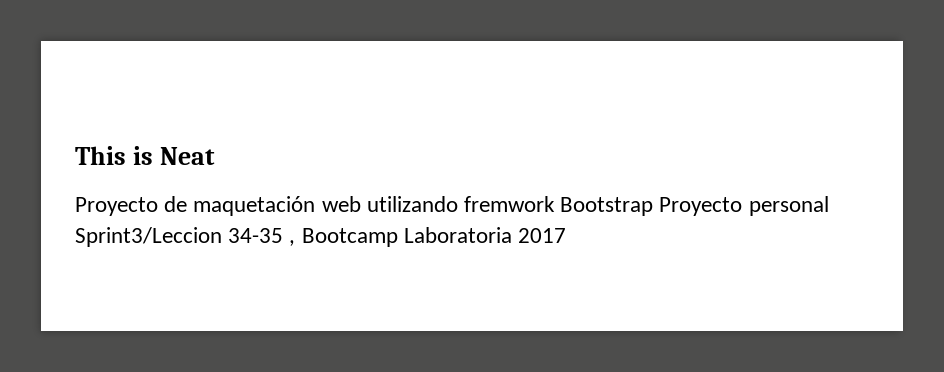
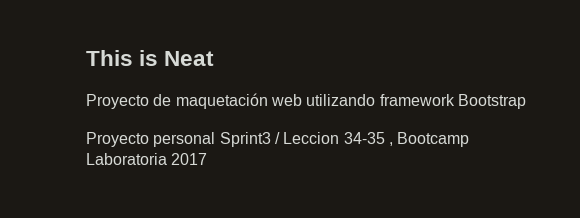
[464,196,556,212] fremwork -> [379,94,455,106] framework
(654, 206) none -> (526, 101) //
[75,227,222,247] Sprint3/Leccion -> [219,132,340,147] Sprint3 / Leccion

